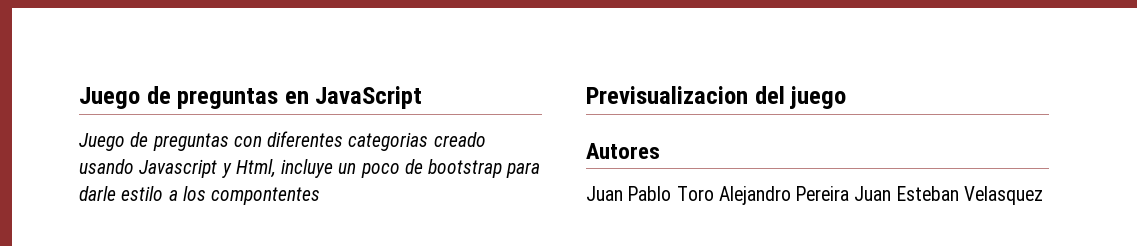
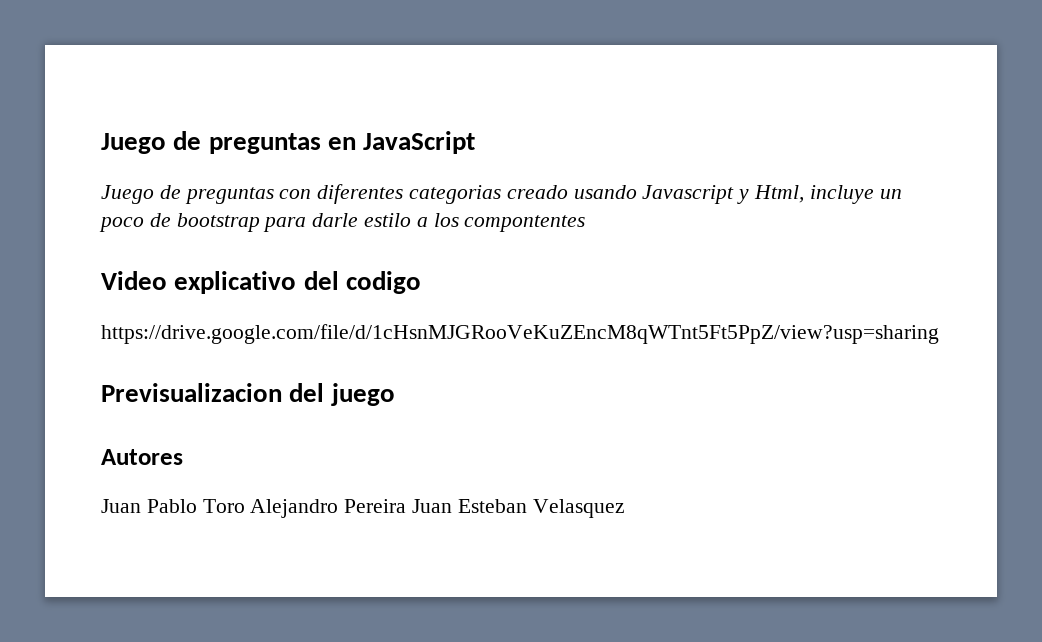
(321, 196) none -> [101,271,421,294] [101,324,939,344] // Video explicativo del codigo // https://drive.google.com/file/d/1cHsnMJGRooVeKuZEncM8qWTnt5Ft5PpZ/view?usp=sharing

